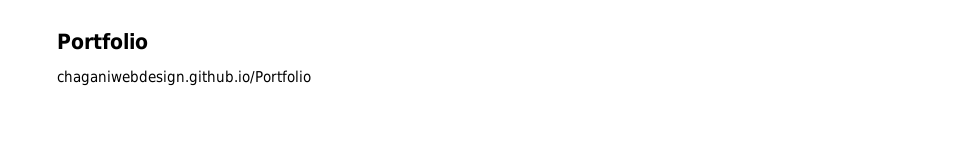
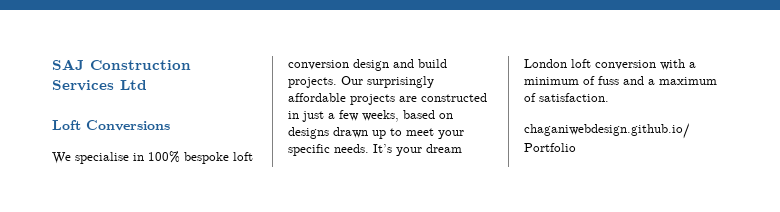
[57,33,148,50] Portfolio -> [52,59,191,70] [52,80,147,91] [52,120,170,131] [52,151,253,164] [288,59,447,71] [288,76,434,88] [288,93,487,105] [288,110,453,122] [288,127,464,139] [288,144,462,156] [524,59,696,70] [524,76,717,85] [524,93,609,102] SAJ Construction Services Ltd // Loft Conversions // We specialise in 100% bespoke loft conversion design and build projects. Our surprisingly affordable projects are constructed in just a few weeks, based on designs drawn up to meet your specific needs. It’s your dream London loft conversion with a minimum of fuss and a maximum of satisfaction.

